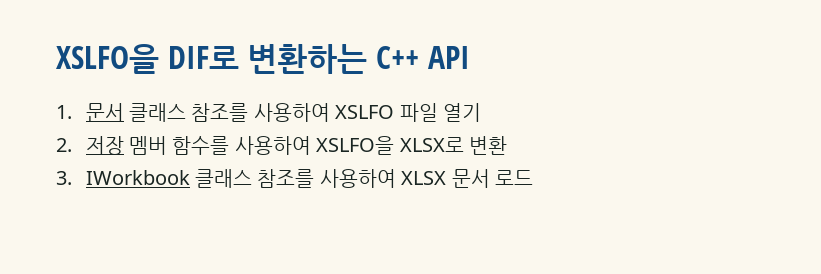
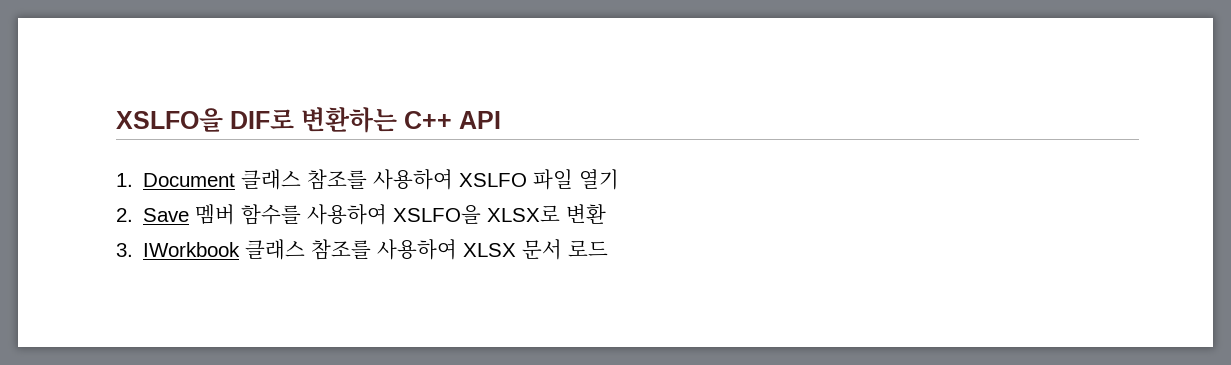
[85,103,124,122] 문서 -> [143,173,236,187] Document
[85,136,124,155] 저장 -> [143,208,190,222] Save

